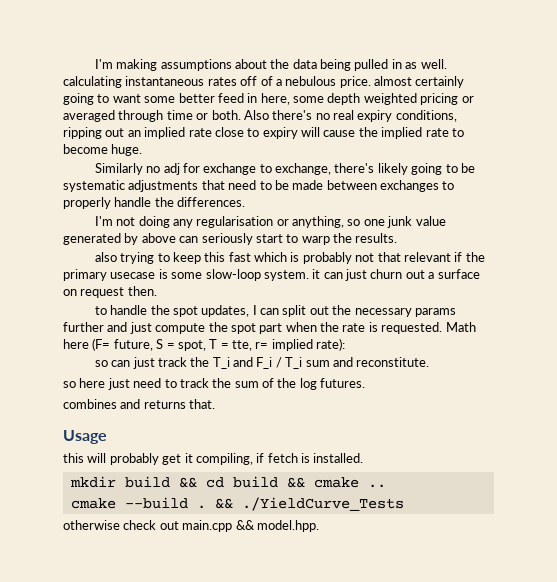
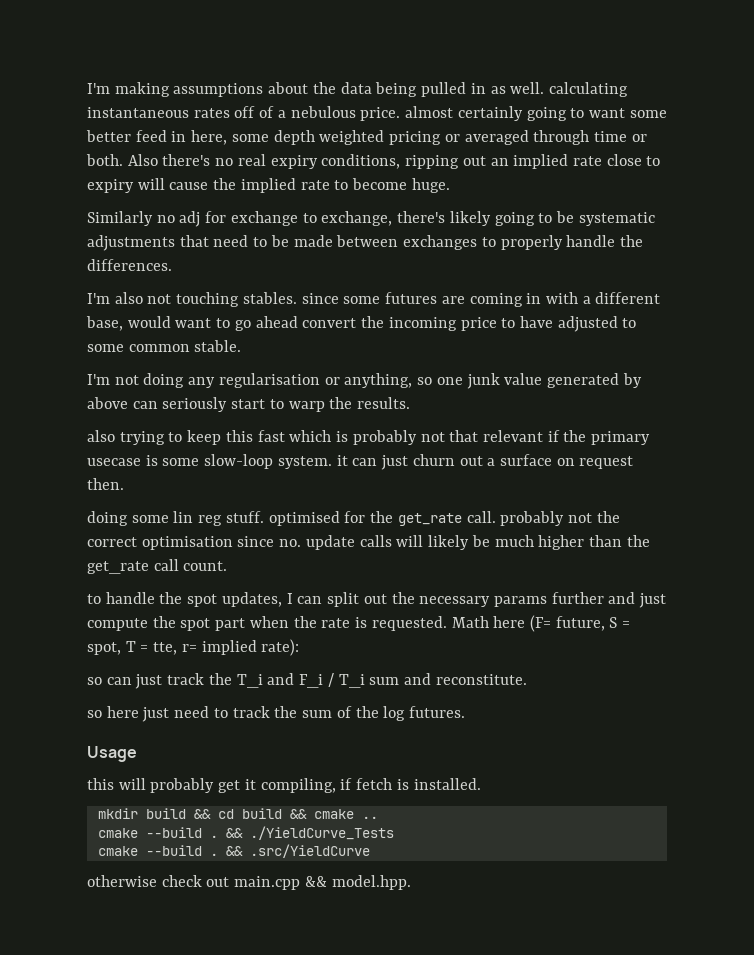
(246, 202) none -> [87,292,661,307] [86,316,637,332] [87,340,242,352] // I'm also not touching stables. since some futures are coming in with a different base, would want to go ahead convert the incoming price to have adjusted to some common stable.
(157, 291) none -> [87,511,620,526] [87,535,650,550] [87,559,228,574] // doing some lin reg stuff. optimised for the get_rate call. probably not the correct optimisation since no. update calls will likely be much higher than the get_rate call count.
[63,399,216,409] // combines and returns that. -> (465, 712) none
(404, 504) none -> [97,844,370,858] // cmake --build . && .src/YieldCurve

